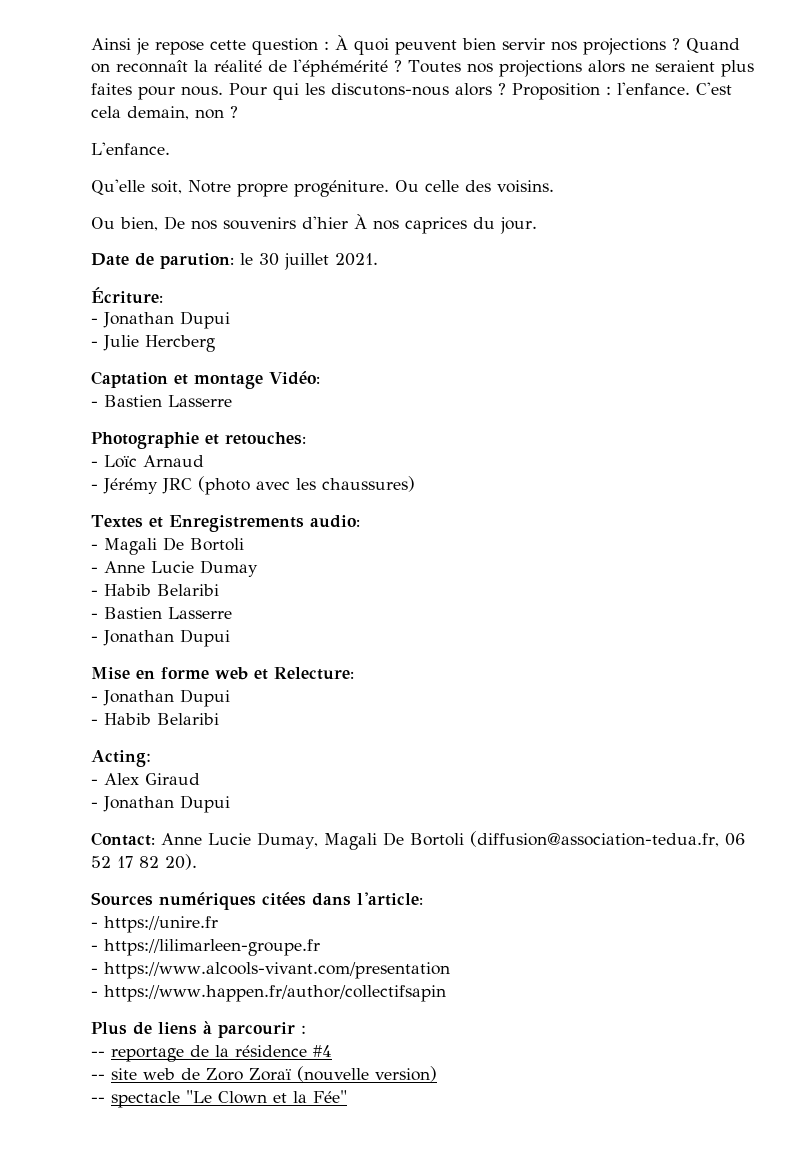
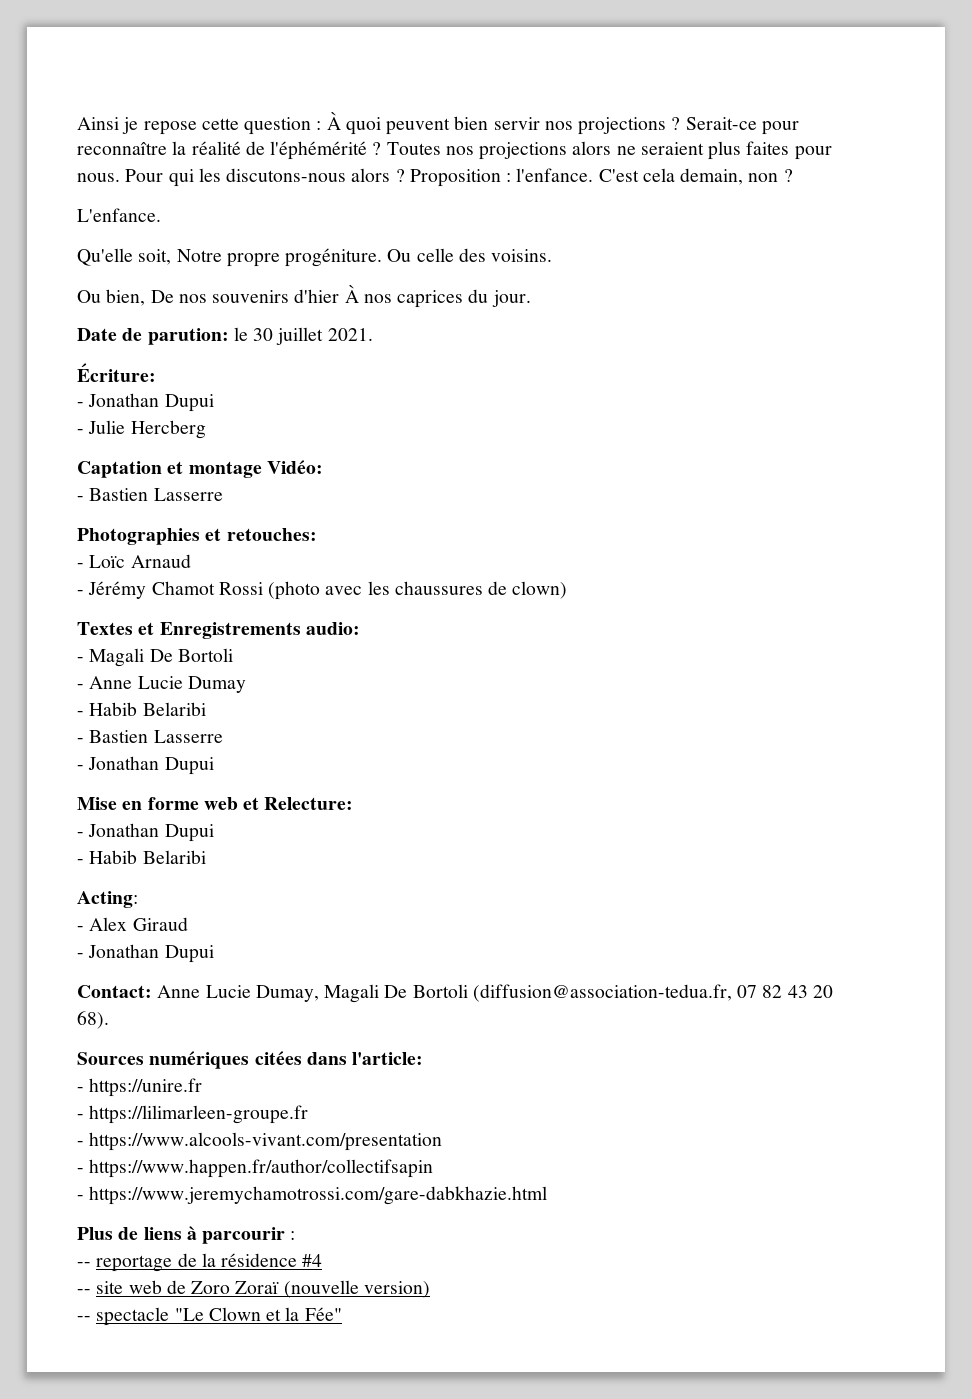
[686,38,740,53] [91,60,188,73] Quand on reconnaît -> [685,117,799,135] [77,142,167,155] Serait-ce pour reconnaître
[91,432,199,449] Photographie -> [77,528,200,545] Photographies
[162,478,192,494] JRC -> [151,581,263,595] Chamot Rossi
[322,476,415,492] chaussures) -> [394,581,568,599] chaussures de clown)
[724,833,745,846] [91,854,197,870] 06 52 17 82 20). -> [737,985,833,998] [77,1011,109,1029] 07 82 43 20 68).
(446, 993) none -> [77,1186,548,1205] // - https://www.jeremychamotrossi.com/gare-dabkhazie.html

